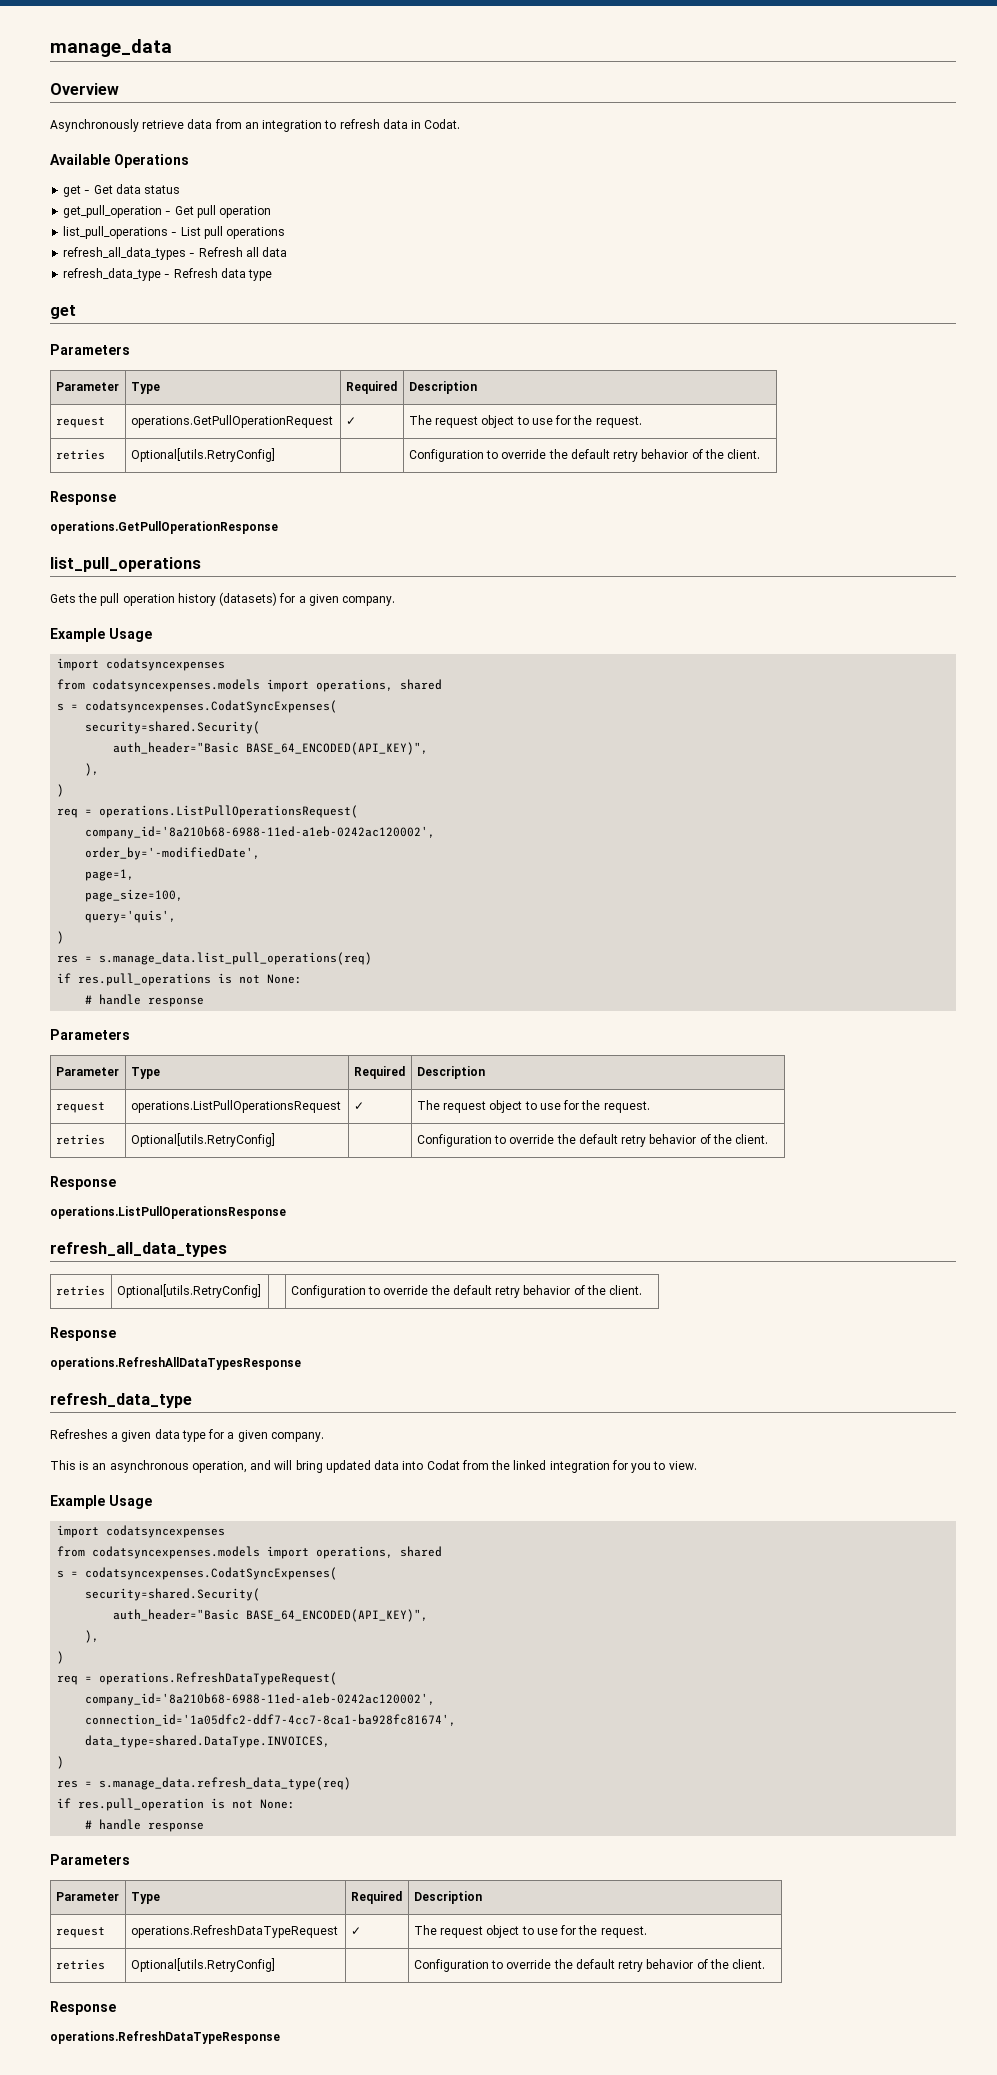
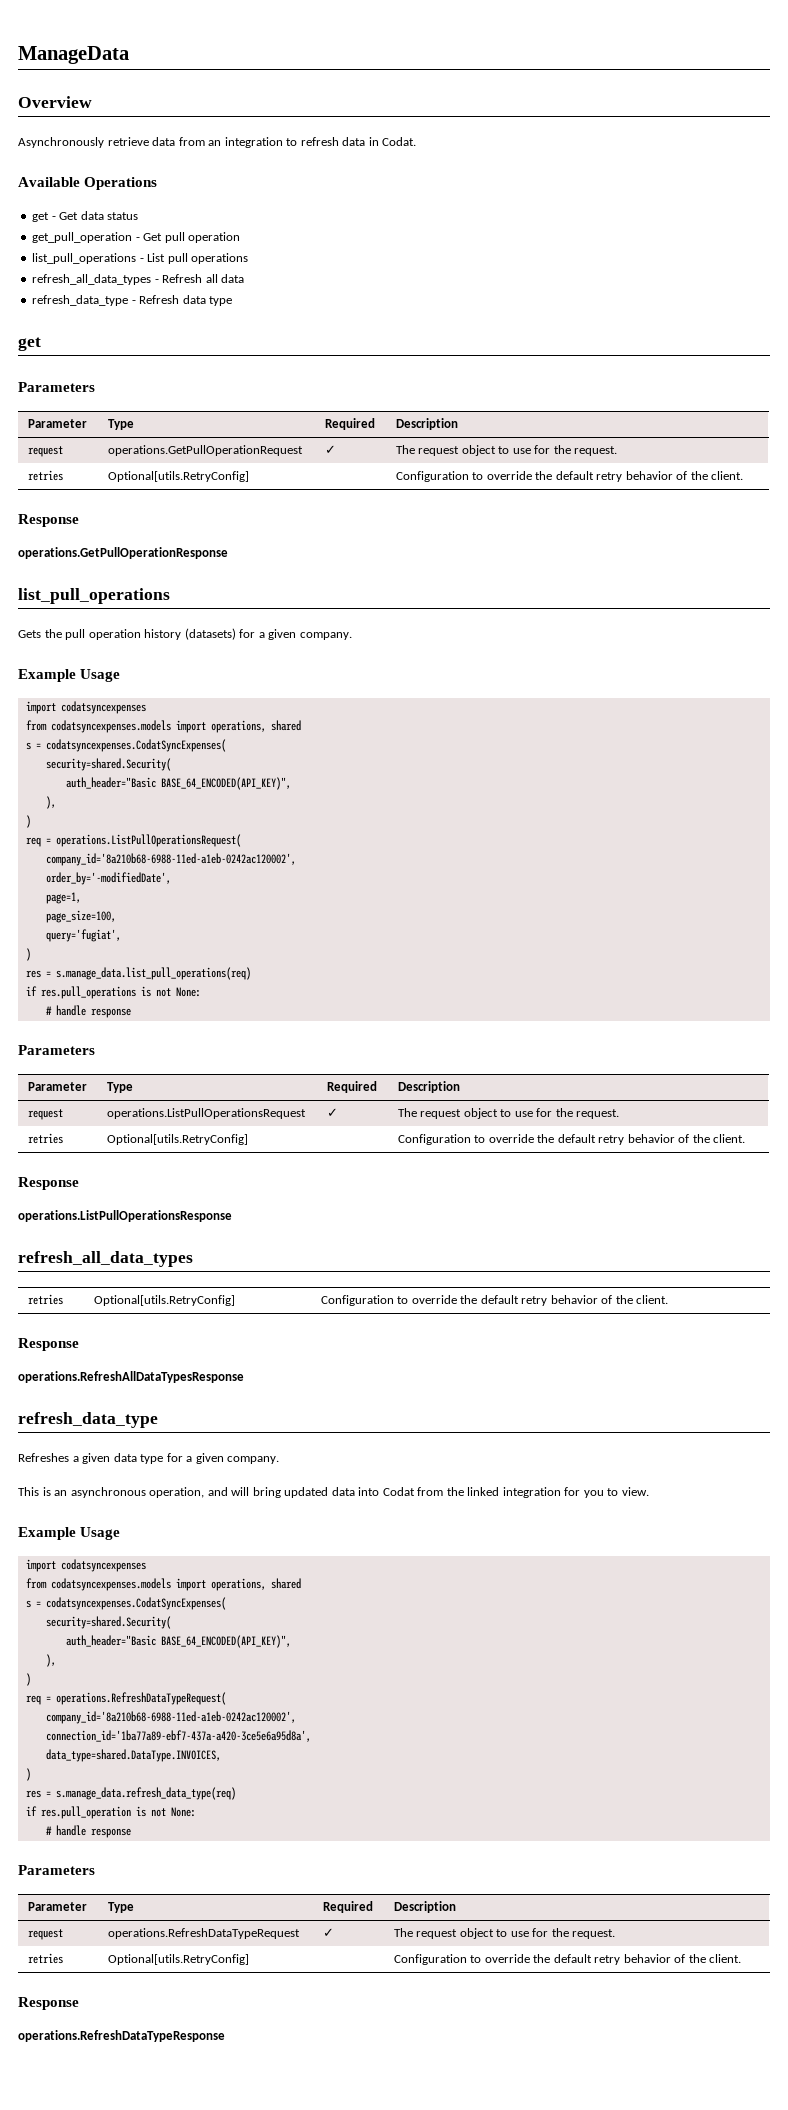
[50,39,172,57] manage_data -> [18,46,129,64] ManageData
[85,910,177,923] query='quis', -> [45,929,121,942] query='fugiat',
[85,1714,457,1726] connection_id='1a05dfc2-ddf7-4cc7-8ca1-ba928fc81674', -> [45,1730,311,1742] connection_id='1ba77a89-ebf7-437a-a420-3ce5e6a95d8a',

